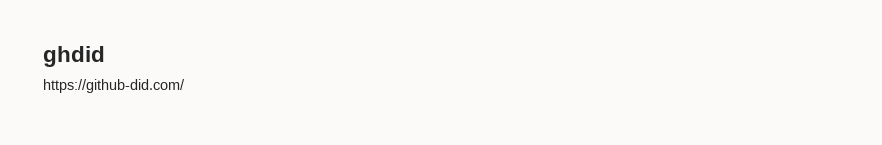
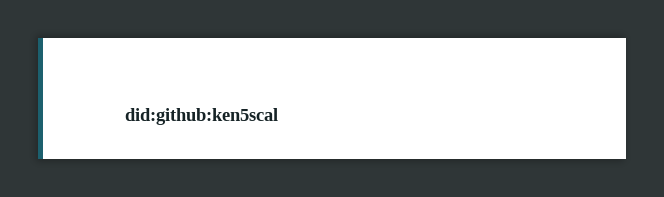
[43,46,105,67] [43,79,185,93] ghdid // https://github-did.com/ -> [125,108,278,125] did:github:ken5scal

